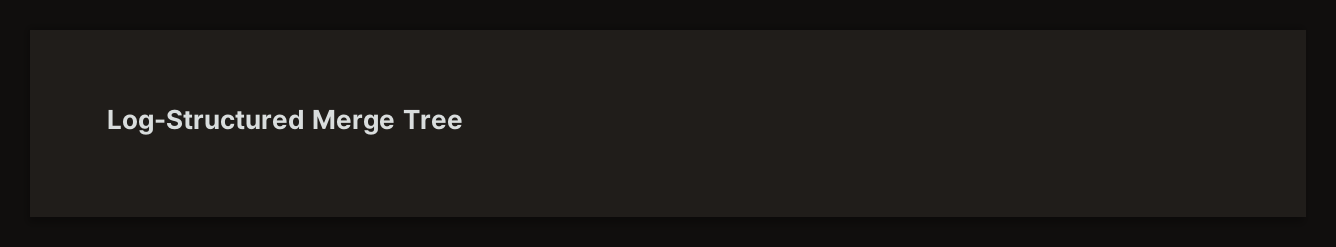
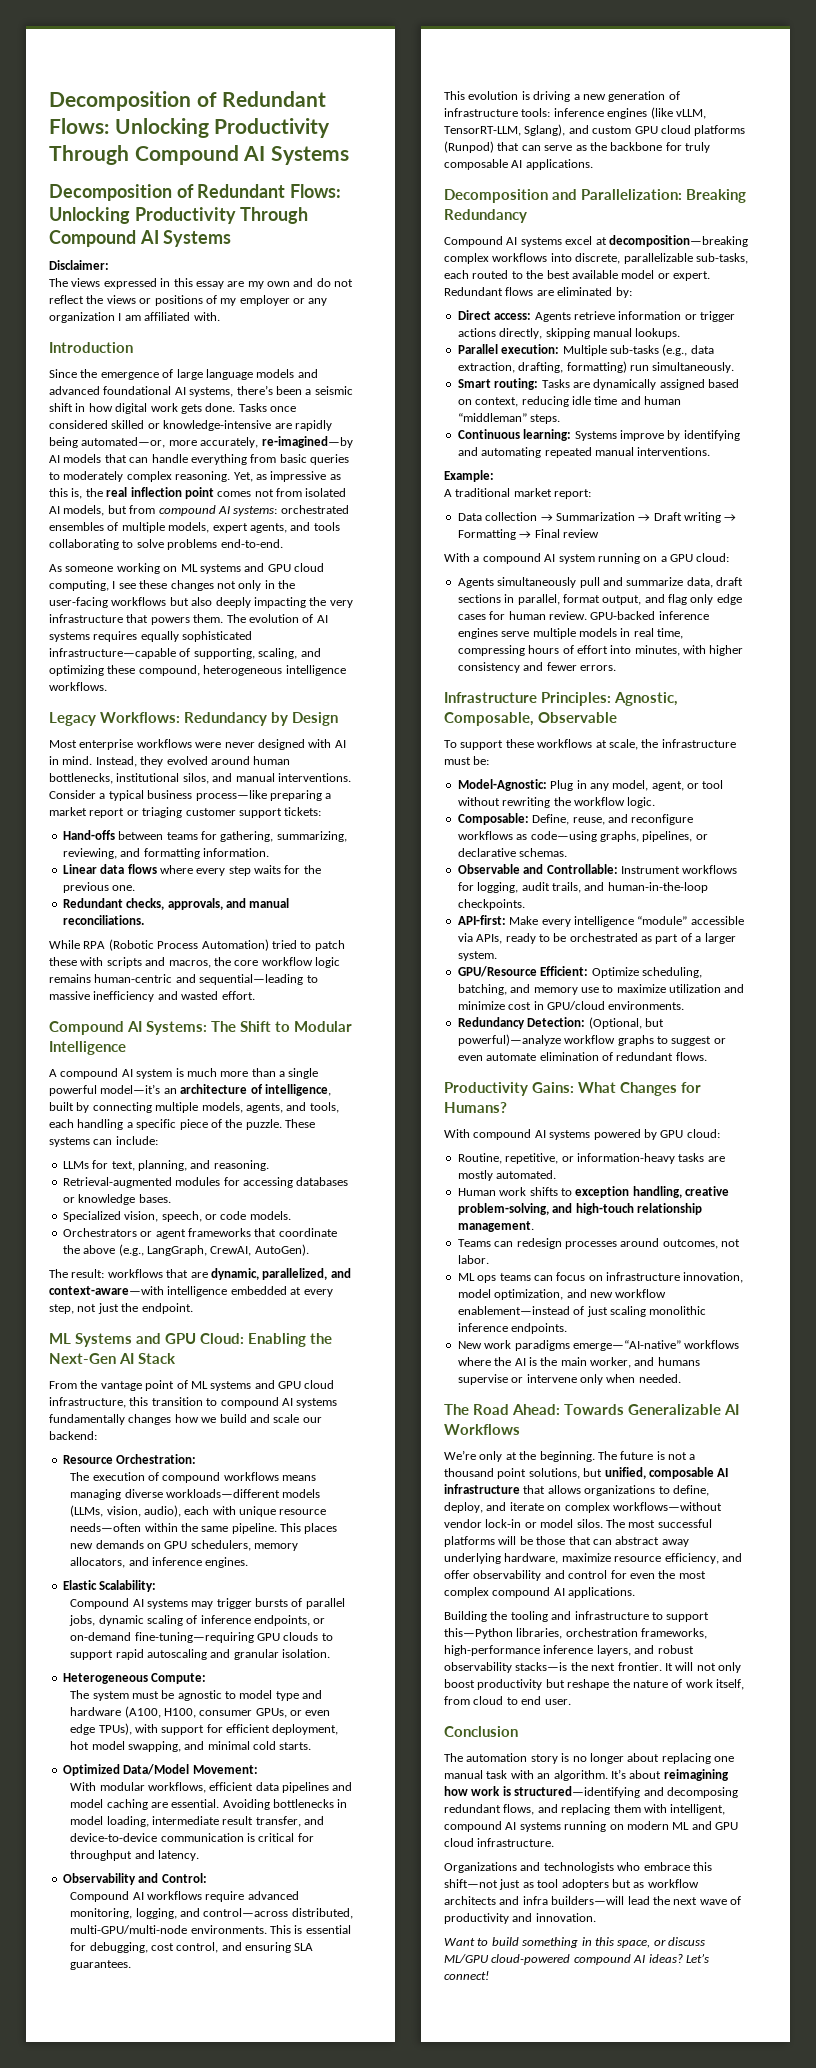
[107,109,463,135] Log-Structured Merge Tree -> [49,91,327,111] [49,118,331,138] [49,145,349,165] [49,184,342,201] [49,207,309,224] [49,230,232,247] [49,260,109,270] [49,278,354,289] [49,295,328,306] [49,312,220,323] [49,342,133,353] [49,369,318,380] [49,385,353,397] [49,403,296,414] [49,420,332,431] [49,436,353,448] [49,454,349,465] [49,471,341,482] [49,487,347,499] [49,505,349,516] [49,522,340,533] [49,539,283,550] [49,563,324,574] [49,580,295,591] [49,597,353,608] [49,614,328,625] [49,631,253,642] [49,648,321,659] [49,665,346,676] [49,682,107,691] [49,712,339,726] [49,739,346,750] [49,756,291,767] [49,773,351,784] [49,790,332,801] [49,807,322,818] [62,830,347,842] [62,848,269,859] [62,864,321,876] [62,882,136,893] [62,898,290,910] [62,915,144,925] [49,939,345,951] [49,957,340,968] [49,974,318,985] [49,991,255,1002] [49,1021,353,1035] [49,1041,126,1055] [49,1068,319,1079] [49,1084,331,1096] [49,1102,339,1113] [49,1119,315,1130] [49,1136,158,1147] [62,1160,269,1171] [62,1177,349,1188] [62,1194,171,1205] [62,1211,291,1222] [62,1228,337,1239] [62,1244,309,1256] [49,1268,351,1280] [49,1286,333,1297] [49,1303,193,1314] [49,1333,333,1347] [49,1353,177,1364] [49,1380,335,1391] [49,1397,338,1408] [49,1414,322,1425] [49,1431,97,1440] [62,1454,197,1464] [70,1472,317,1483] [70,1489,321,1500] [70,1505,327,1517] [70,1523,338,1534] [70,1540,299,1551] [70,1557,249,1568] [62,1580,157,1592] [70,1598,345,1609] [69,1615,326,1626] [70,1632,333,1643] [70,1649,331,1660] [62,1673,207,1684] [70,1690,323,1701] [70,1706,331,1718] [70,1723,339,1735] [70,1741,312,1752] [62,1764,258,1776] [70,1782,353,1793] [70,1799,348,1810] [70,1816,325,1827] [70,1833,314,1842] [70,1850,199,1861] [62,1873,207,1885] [70,1891,299,1902] [70,1908,353,1919] [70,1925,351,1934] [70,1942,314,1953] [70,1960,132,1970] [444,91,680,102] [444,107,706,119] [444,124,746,136] [444,141,710,153] [444,159,593,170] [444,189,747,203] [444,209,527,223] [444,235,748,247] [444,253,748,264] [444,270,710,281] [444,287,632,298] [457,310,735,322] [457,328,681,339] [457,344,714,356] [457,361,735,373] [457,378,739,390] [457,396,681,407] [457,413,561,424] [457,429,740,441] [457,447,711,458] [444,470,494,482] [444,488,592,499] [457,512,737,523] [457,529,599,540] [444,553,730,564] [457,577,743,588] [457,594,742,605] [457,611,709,620] [457,628,683,639] [457,645,744,656] [457,662,616,673] [444,692,679,706] [444,712,618,726] [444,739,736,750] [444,756,490,765] [457,779,724,791] [457,797,656,808] [457,813,694,825] [457,831,708,842] [457,848,568,857] [457,864,738,874] [457,882,708,893] [457,899,525,910] [457,915,744,927] [457,933,736,944] [457,951,497,961] [457,966,702,978] [457,984,745,995] [457,1001,685,1010] [457,1017,664,1029] [457,1034,726,1046] [457,1052,707,1061] [444,1082,702,1096] [444,1102,507,1113] [444,1129,720,1140] [457,1153,725,1164] [457,1170,557,1181] [457,1186,729,1198] [457,1203,702,1215] [457,1221,534,1232] [457,1238,740,1249] [457,1255,489,1264] [457,1272,744,1283] [457,1289,667,1300] [457,1306,707,1317] [457,1323,568,1334] [457,1340,740,1351] [457,1357,700,1368] [457,1374,681,1385] [444,1404,740,1415] [444,1424,520,1435] [444,1450,696,1462] [444,1467,729,1479] [444,1484,709,1496] [444,1502,722,1513] [444,1519,712,1528] [444,1536,689,1547] [444,1553,742,1564] [444,1570,706,1581] [444,1587,636,1598] [444,1611,710,1622] [444,1628,708,1639] [444,1645,694,1656] [444,1662,741,1673] [444,1679,744,1690] [444,1696,571,1705] [444,1726,518,1737] [444,1753,734,1764] [444,1769,729,1781] [444,1786,738,1798] [444,1804,726,1815] [444,1821,738,1832] [444,1838,555,1847] [444,1862,712,1873] [444,1879,699,1890] [444,1896,741,1905] [444,1913,596,1924] [444,1937,705,1948] [444,1953,709,1965] [444,1971,489,1980] Decomposition of Redundant Flows: Unlocking Productivity Through Compound AI Systems // Decomposition of Redundant Flows: Unlocking Productivity Through Compound AI Systems // Disclaimer: // The views expressed in this essay are my own and do not reflect the views or positions of my employer or any organization I am affiliated with. // Introduction // Since the emergence of large language models and advanced foundational AI systems, there’s been a seismic shift in how digital work gets done. Tasks once considered skilled or knowledge-intensive are rapidly being automated—or, more accurately, re-imagined—by AI models that can handle everything from basic queries to moderately complex reasoning. Yet, as impressive as this is, the real inflection point comes not from isolated AI models, but from compound AI systems: orchestrated ensembles of multiple models, expert agents, and tools collaborating to solve problems end-to-end. // As someone working on ML systems and GPU cloud computing, I see these changes not only in the user-facing workflows but also deeply impacting the very infrastructure that powers them. The evolution of AI systems requires equally sophisticated infrastructure—capable of supporting, scaling, and optimizing these compound, heterogeneous intelligence workflows. // Legacy Workflows: Redundancy by Design // Most enterprise workflows were never designed with AI in mind. Instead, they evolved around human bottlenecks, institutional silos, and manual interventions. Consider a typical business process—like preparing a market report or triaging customer support tickets: // Hand-offs between teams for gathering, summarizing, reviewing, and formatting information. // Linear data flows where every step waits for the previous one. // Redundant checks, approvals, and manual reconciliations. // While RPA (Robotic Process Automation) tried to patch these with scripts and macros, the core workflow logic remains human-centric and sequential—leading to massive inefficiency and wasted effort. // Compound AI Systems: The Shift to Modular Intelligence // A compound AI system is much more than a single powerful model—it’s an architecture of intelligence, built by connecting multiple models, agents, and tools, each handling a specific piece of the puzzle. These systems can include: // LLMs for text, planning, and reasoning. // Retrieval-augmented modules for accessing databases or knowledge bases. // Specialized vision, speech, or code models. // Orchestrators or agent frameworks that coordinate the above (e.g., LangGraph, CrewAI, AutoGen). // The result: workflows that are dynamic, parallelized, and context-aware—with intelligence embedded at every step, not just the endpoint. // ML Systems and GPU Cloud: Enabling the Next-Gen AI Stack // From the vantage point of ML systems and GPU cloud infrastructure, this transition to compound AI systems fundamentally changes how we build and scale our backend: // Resource Orchestration: // The execution of compound workflows means managing diverse workloads—different models (LLMs, vision, audio), each with unique resource needs—often within the same pipeline. This places new demands on GPU schedulers, memory allocators, and inference engines. // Elastic Scalability: // Compound AI systems may trigger bursts of parallel jobs, dynamic scaling of inference endpoints, or on-demand fine-tuning—requiring GPU clouds to support rapid autoscaling and granular isolation. // Heterogeneous Compute: // The system must be agnostic to model type and hardware (A100, H100, consumer GPUs, or even edge TPUs), with support for efficient deployment, hot model swapping, and minimal cold starts. // Optimized Data/Model Movement: // With modular workflows, efficient data pipelines and model caching are essential. Avoiding bottlenecks in model loading, intermediate result transfer, and device-to-device communication is critical for throughput and latency. // Observability and Control: // Compound AI workflows require advanced monitoring, logging, and control—across distributed, multi-GPU/multi-node environments. This is essential for debugging, cost control, and ensuring SLA guarantees. // This evolution is driving a new generation of infrastructure tools: inference engines (like vLLM, TensorRT-LLM, Sglang), and custom GPU cloud platforms (Runpod) that can serve as the backbone for truly composable AI applications. // Decomposition and Parallelization: Breaking Redundancy // Compound AI systems excel at decomposition—breaking complex workflows into discrete, parallelizable sub-tasks, each routed to the best available model or expert. Redundant flows are eliminated by: // Direct access: Agents retrieve information or trigger actions directly, skipping manual lookups. // Parallel execution: Multiple sub-tasks (e.g., data extraction, drafting, formatting) run simultaneously. // Smart routing: Tasks are dynamically assigned based on context, reducing idle time and human “middleman” steps. // Continuous learning: Systems improve by identifying and automating repeated manual interventions. // Example: // A traditional market report: // Data collection → Summarization → Draft writing → Formatting → Final review // With a compound AI system running on a GPU cloud: // Agents simultaneously pull and summarize data, draft sections in parallel, format output, and flag only edge cases for human review. GPU-backed inference engines serve multiple models in real time, compressing hours of effort into minutes, with higher consistency and fewer errors. // Infrastructure Principles: Agnostic, Composable, Observable // To support these workflows at scale, the infrastructure must be: // Model-Agnostic: Plug in any model, agent, or tool without rewriting the workflow logic. // Composable: Define, reuse, and reconfigure workflows as code—using graphs, pipelines, or declarative schemas. // Observable and Controllable: Instrument workflows for logging, audit trails, and human-in-the-loop checkpoints. // API-first: Make every intelligence “module” accessible via APIs, ready to be orchestrated as part of a larger system. // GPU/Resource Efficient: Optimize scheduling, batching, and memory use to maximize utilization and minimize cost in GPU/cloud environments. // Redundancy Detection: (Optional, but powerful)—analyze workflow graphs to suggest or even automate elimination of redundant flows. // Productivity Gains: What Changes for Humans? // With compound AI systems powered by GPU cloud: // Routine, repetitive, or information-heavy tasks are mostly automated. // Human work shifts to exception handling, creative problem-solving, and high-touch relationship management. // Teams can redesign processes around outcomes, not labor. // ML ops teams can focus on infrastructure innovation, model optimization, and new workflow enablement—instead of just scaling monolithic inference endpoints. // New work paradigms emerge—“AI-native” workflows where the AI is the main worker, and humans supervise or intervene only when needed. // The Road Ahead: Towards Generalizable AI Workflows // We’re only at the beginning. The future is not a thousand point solutions, but unified, composable AI infrastructure that allows organizations to define, deploy, and iterate on complex workflows—without vendor lock-in or model silos. The most successful platforms will be those that can abstract away underlying hardware, maximize resource efficiency, and offer observability and control for even the most complex compound AI applications. // Building the tooling and infrastructure to support this—Python libraries, orchestration frameworks, high-performance inference layers, and robust observability stacks—is the next frontier. It will not only boost productivity but reshape the nature of work itself, from cloud to end user. // Conclusion // The automation story is no longer about replacing one manual task with an algorithm. It’s about reimagining how work is structured—identifying and decomposing redundant flows, and replacing them with intelligent, compound AI systems running on modern ML and GPU cloud infrastructure. // Organizations and technologists who embrace this shift—not just as tool adopters but as workflow architects and infra builders—will lead the next wave of productivity and innovation. // Want to build something in this space, or discuss ML/GPU cloud-powered compound AI ideas? Let’s connect!

